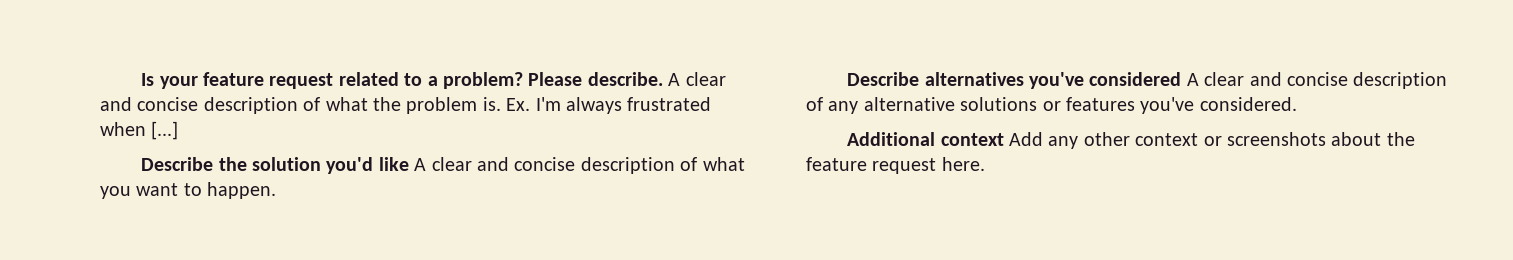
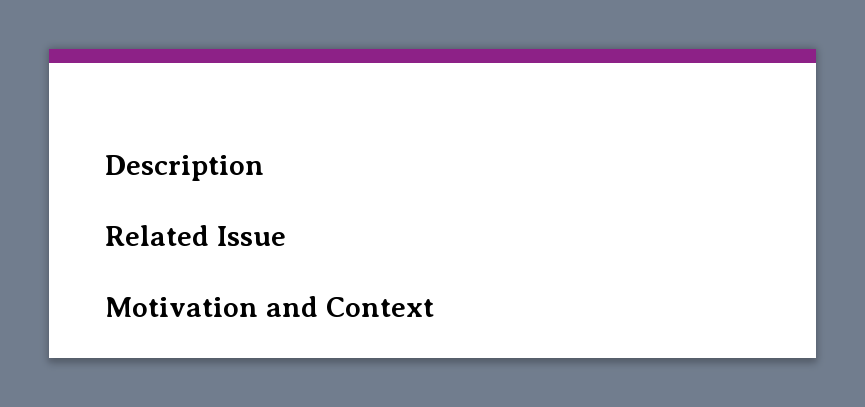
[141,72,726,89] [100,97,712,114] [100,121,179,140] [141,157,745,174] [100,182,277,199] [847,72,1448,89] [806,97,1297,114] [847,132,1415,149] [806,157,985,174] Is your feature request related to a problem? Please describe. A clear and concise description of what the problem is. Ex. I'm always frustrated when [...] // Describe the solution you'd like A clear and concise description of what you want to happen. // Describe alternatives you've considered A clear and concise description of any alternative solutions or features you've considered. // Additional context Add any other context or screenshots about the feature request here. -> [105,155,264,181] [105,225,286,246] [105,296,434,317] Description // Related Issue // Motivation and Context

